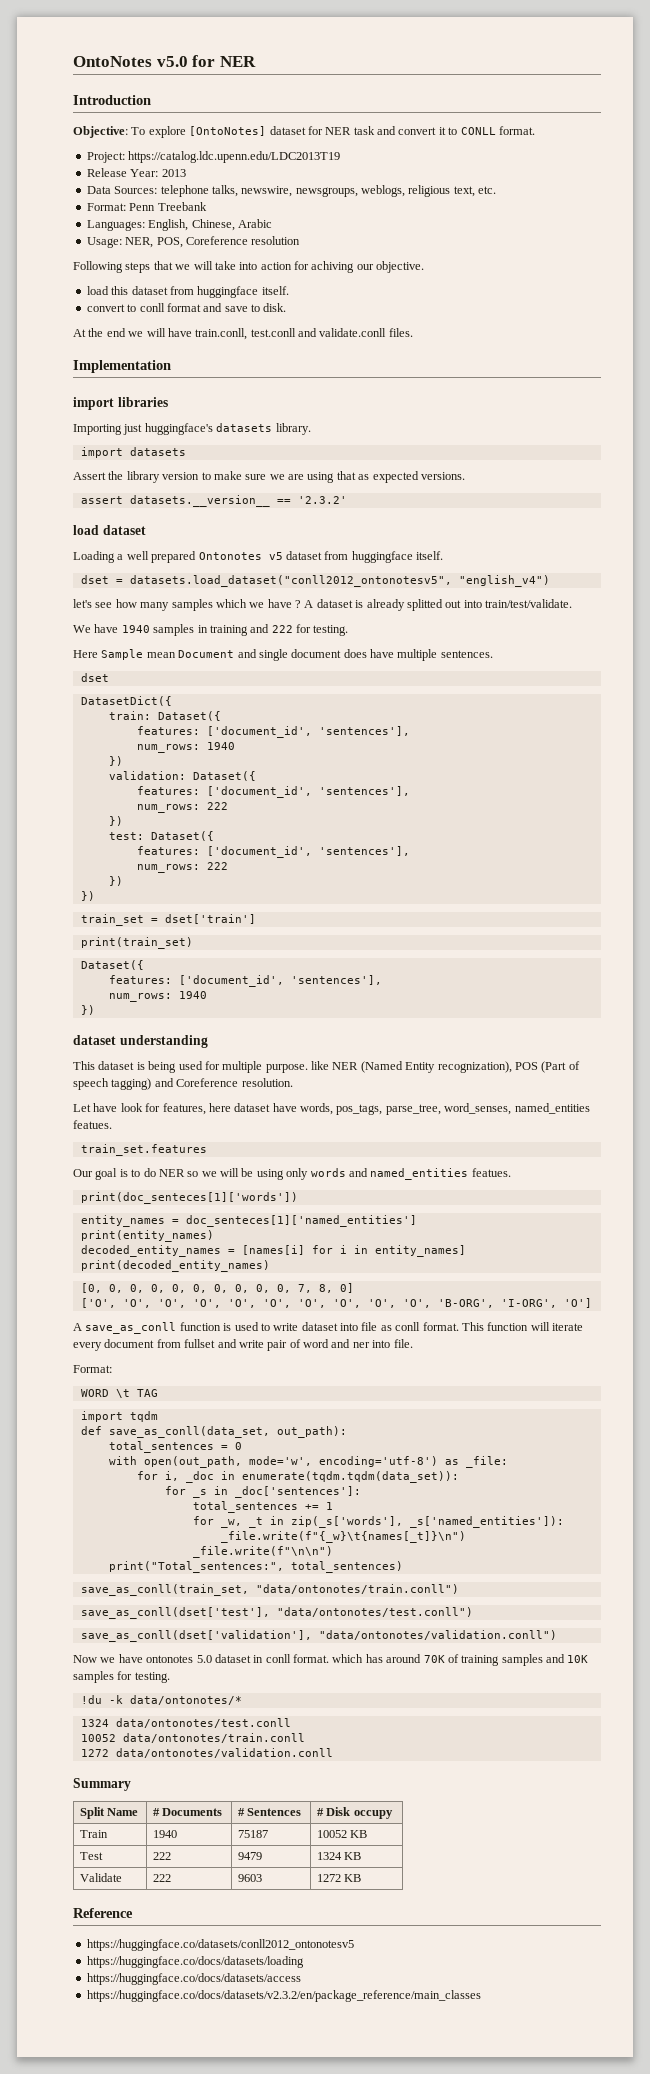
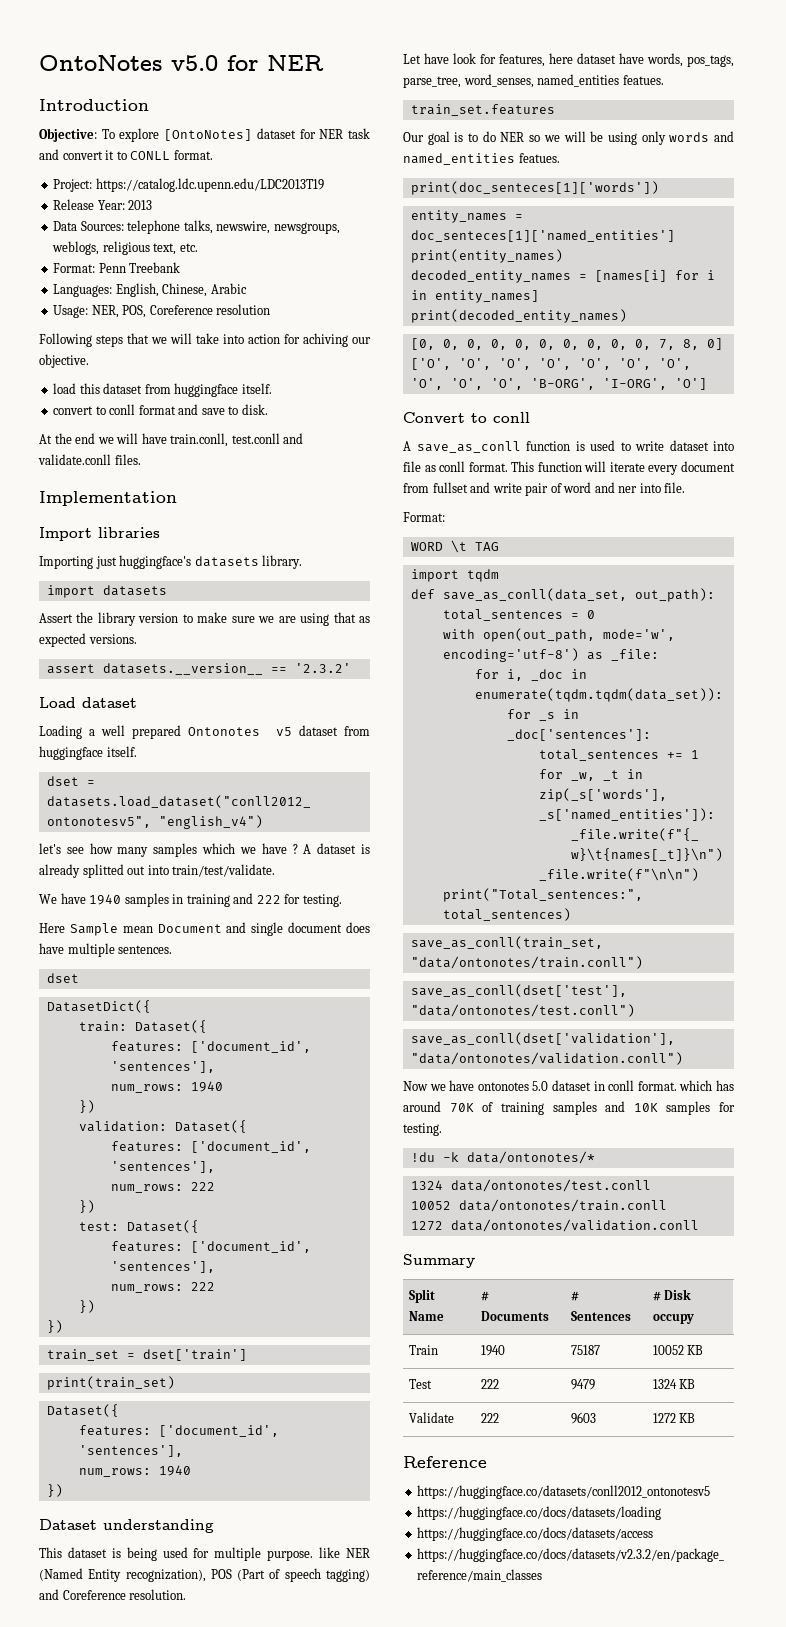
[73,397,114,410] import -> [39,527,92,541] Import
[73,525,99,535] load -> [39,697,76,708] Load
[73,1035,116,1045] dataset -> [39,1519,97,1530] Dataset
(592, 1303) none -> [403,412,530,423] // Convert to conll

